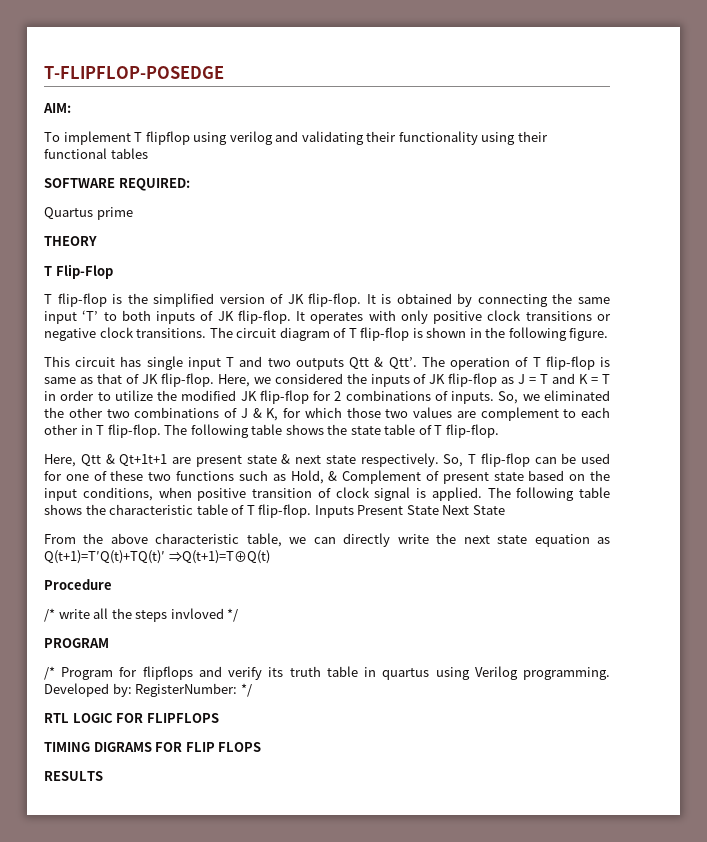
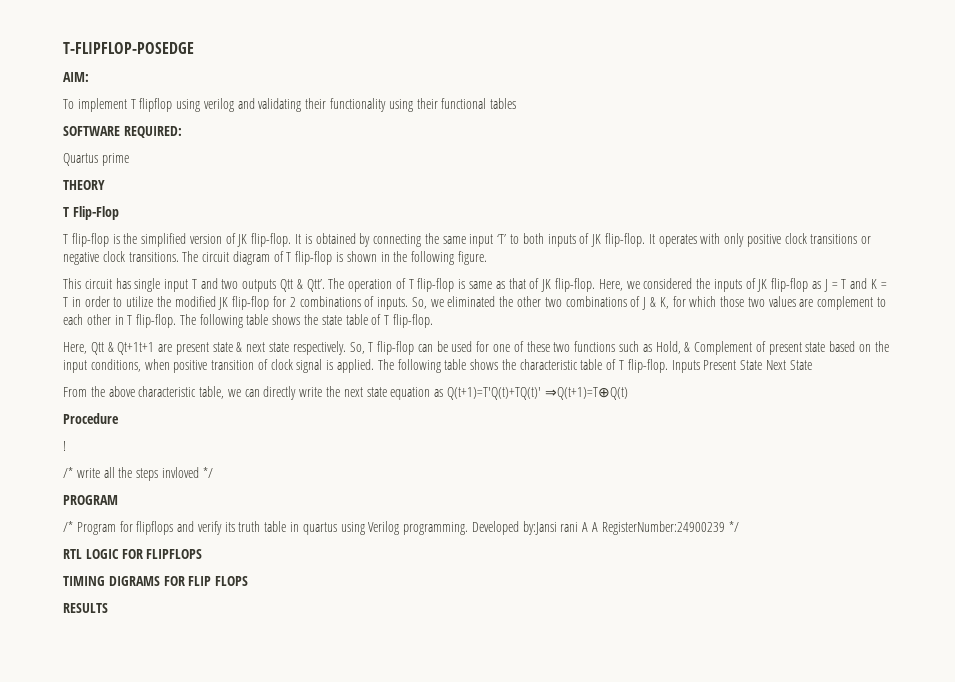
(112, 584) none -> [63,441,66,451] // !
[112,683,238,697] by: RegisterNumber: -> [522,521,725,535] by:Jansi rani A A RegisterNumber:24900239

